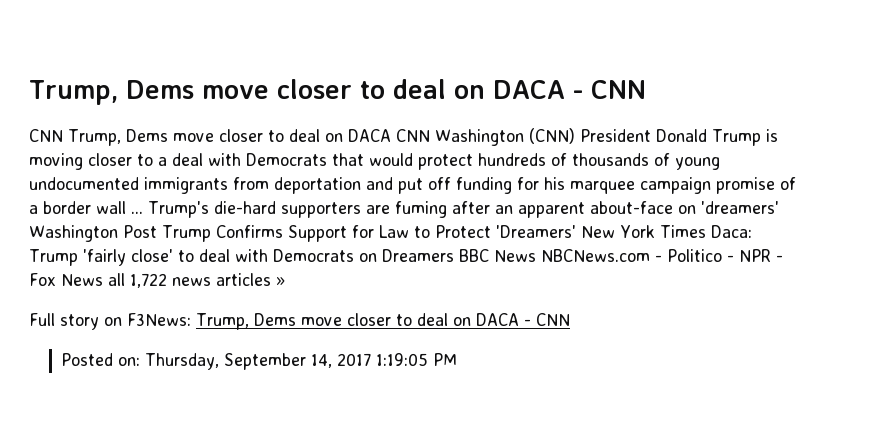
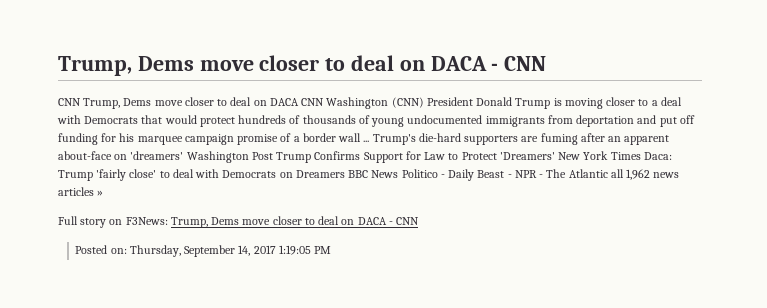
[540,249,783,262] [29,273,167,288] NBCNews.com - Politico - NPR - Fox News all 1,722 -> [401,169,651,181] Politico - Daily Beast - NPR - The Atlantic all 1,962

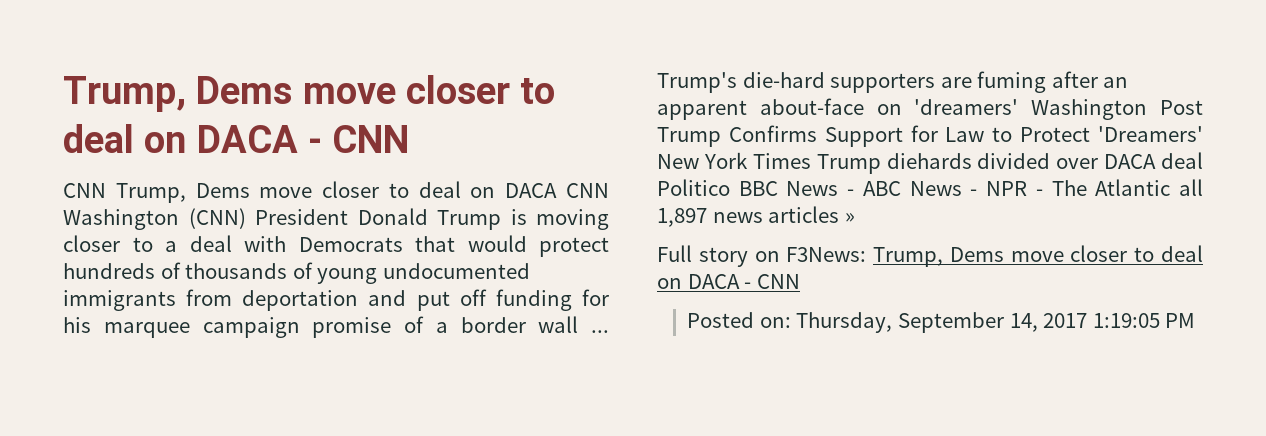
[643,152,672,160] [58,169,505,181] Daca: Trump 'fairly close' to deal with Democrats on Dreamers BBC News Politico - Daily Beast -> [816,152,1203,174] [657,179,962,196] Trump diehards divided over DACA deal Politico BBC News - ABC News
[626,169,651,180] 1,962 -> [657,208,707,227] 1,897

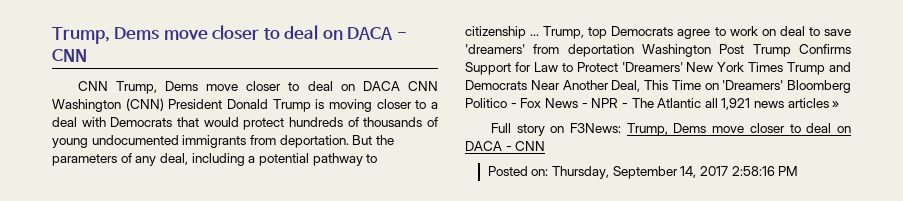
[242,289,610,311] [63,316,609,338] [657,71,1129,93] [657,98,1019,120] deportation and put off funding for his marquee campaign promise of a border wall ... Trump's die-hard supporters are fuming after an apparent about-face on 'dreamers' -> [279,135,394,148] [52,153,378,166] [465,26,851,39] [465,44,634,57] deportation. But the parameters of any deal, including a potential pathway to citizenship ... Trump, top Democrats agree to work on deal to save 'dreamers' from deportation
[886,152,1203,169] [657,179,901,196] diehards divided over DACA deal Politico BBC News - ABC -> [829,62,851,72] [465,80,851,93] [465,98,542,108] and Democrats Near Another Deal, This Time on 'Dreamers' Bloomberg Politico - Fox
[657,208,707,227] 1,897 -> [721,98,751,110] 1,921
[1092,313,1160,328] 1:19:05 -> [731,166,775,176] 2:58:16

